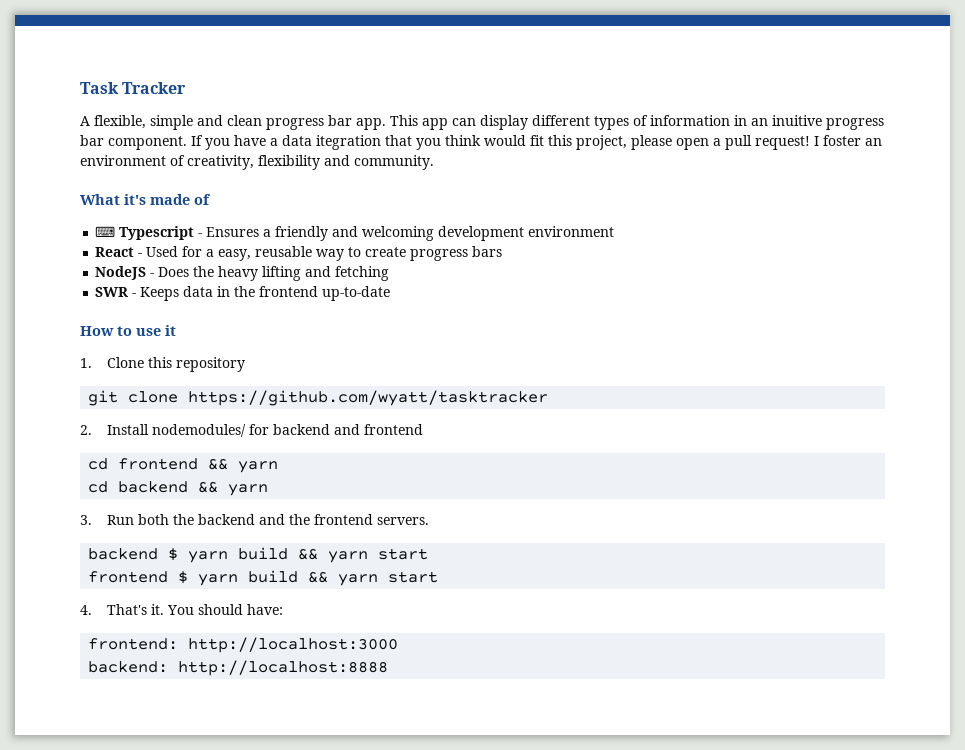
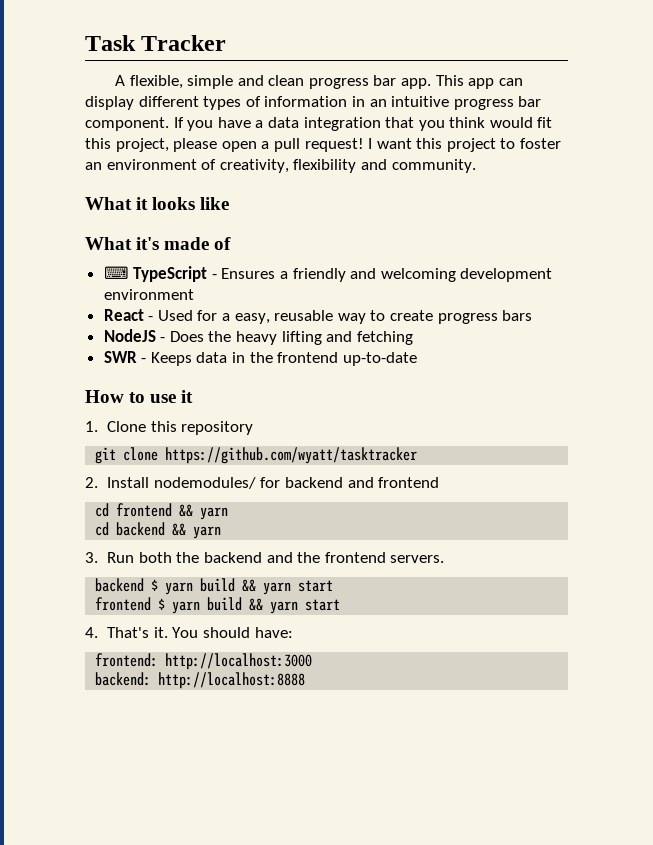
[772,115,822,126] inuitive -> [391,96,450,107] intuitive
[316,135,381,150] itegration -> [303,117,381,131] integration
(819, 141) none -> [376,138,516,152] want this project to
(434, 162) none -> [85,197,230,210] // What it looks like
[119,226,195,240] Typescript -> [133,266,208,282] TypeScript

